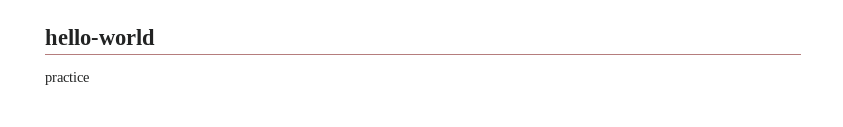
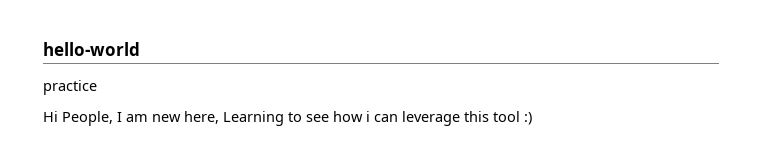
(89, 78) none -> [43,111,532,126] // Hi People, I am new here, Learning to see how i can leverage this tool :)

